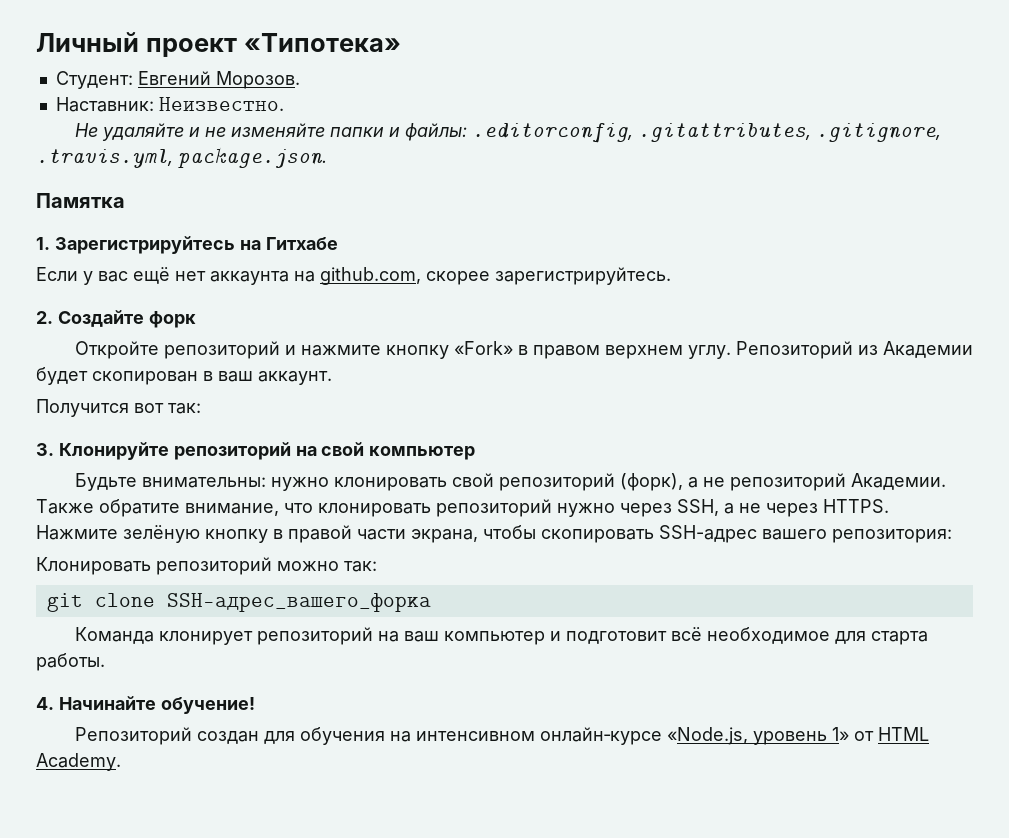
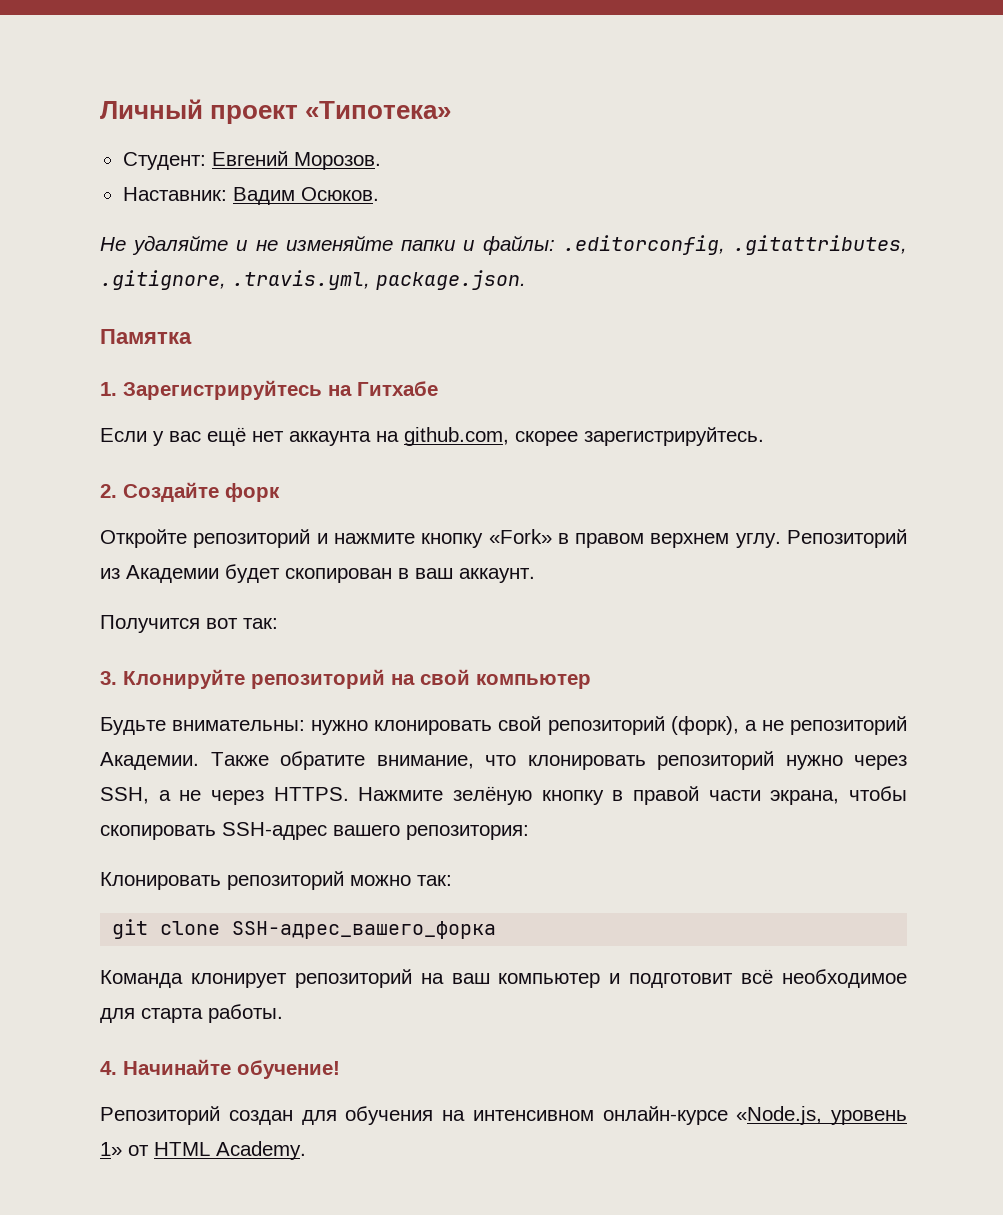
[158,97,284,111] Неизвестно. -> [232,187,379,205] Вадим Осюков.

